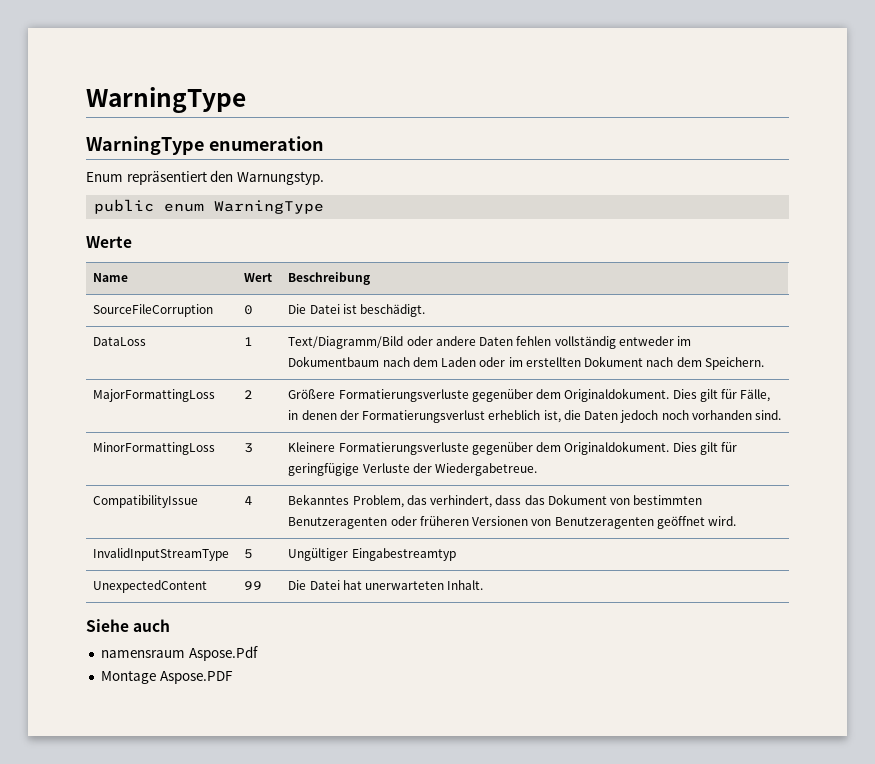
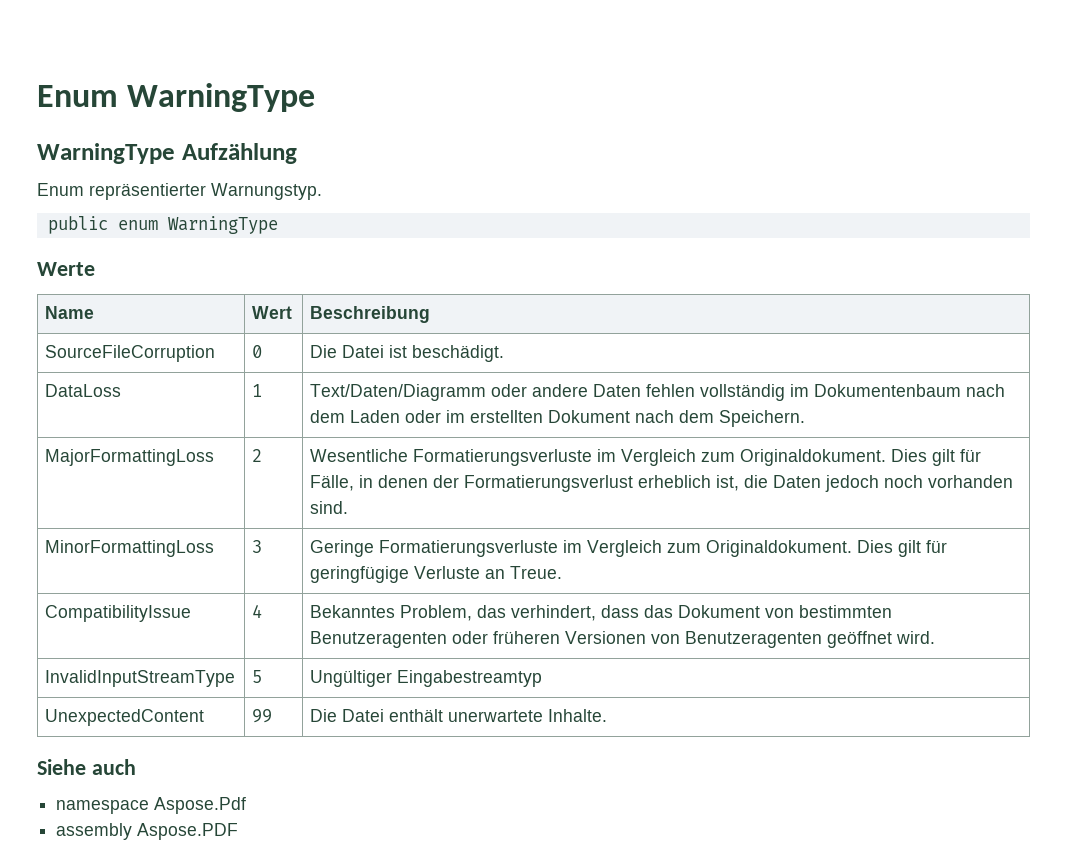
(86, 100) none -> [37,85,118,107] Enum
[208,136,324,151] [86,170,234,185] enumeration // Enum repräsentiert den -> [181,143,297,164] [37,183,206,200] Aufzählung // Enum repräsentierter
[288,336,404,349] Text/Diagramm/Bild -> [310,384,487,401] Text/Daten/Diagramm
[618,336,692,346] [288,356,380,367] entweder im Dokumentbaum -> [790,384,962,397] im Dokumentenbaum
[288,389,562,402] Größere Formatierungsverluste gegenüber dem -> [310,449,736,466] Wesentliche Formatierungsverluste im Vergleich zum
[288,442,562,455] Kleinere Formatierungsverluste gegenüber dem -> [310,540,702,557] Geringe Formatierungsverluste im Vergleich zum
[412,463,538,476] der Wiedergabetreue. -> [485,566,563,579] an Treue.
[342,580,484,590] hat unerwarteten Inhalt. -> [389,709,608,722] enthält unerwartete Inhalte.
[100,650,185,658] namensraum -> [56,800,150,814] namespace
[100,670,156,684] Montage -> [56,823,133,840] assembly

